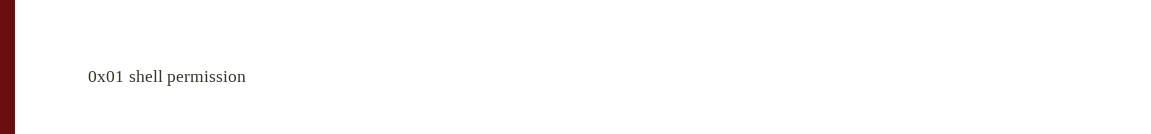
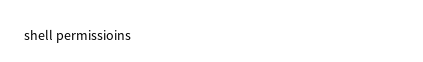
[88,70,247,86] 0x01 shell permission -> [24,29,132,43] shell permissioins

